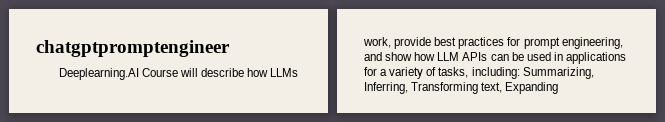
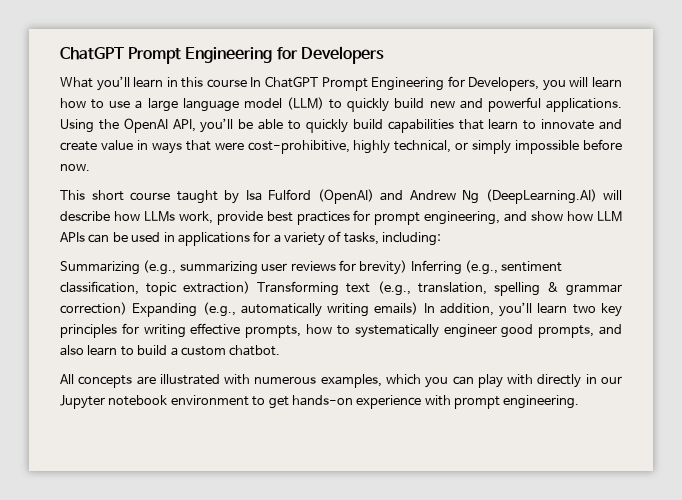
[36,40,230,57] [58,68,178,80] chatgptpromptengineer // Deeplearning.AI Course -> [60,46,384,64] [60,76,622,91] [60,97,623,112] [60,118,623,133] [60,139,623,154] [60,164,90,171] [60,189,597,204] ChatGPT Prompt Engineering for Developers // What you’ll learn in this course In ChatGPT Prompt Engineering for Developers, you will learn how to use a large language model (LLM) to quickly build new and powerful applications. Using the OpenAI API, you’ll be able to quickly build capabilities that learn to innovate and create value in ways that were cost-prohibitive, highly technical, or simply impossible before now. // This short course taught by Isa Fulford (OpenAI) and Andrew Ng (DeepLearning.AI)
[522,67,594,79] [364,82,559,94] Summarizing, Inferring, Transforming text, Expanding -> [60,260,563,275] [60,281,622,296] [60,302,622,317] [60,323,622,338] [60,345,281,356] [60,374,622,388] [60,395,580,409] // Summarizing (e.g., summarizing user reviews for brevity) Inferring (e.g., sentiment classification, topic extraction) Transforming text (e.g., translation, spelling & grammar correction) Expanding (e.g., automatically writing emails) In addition, you’ll learn two key principles for writing effective prompts, how to systematically engineer good prompts, and also learn to build a custom chatbot. // All concepts are illustrated with numerous examples, which you can play with directly in our Jupyter notebook environment to get hands-on experience with prompt engineering.

